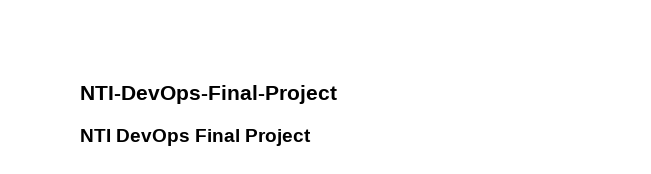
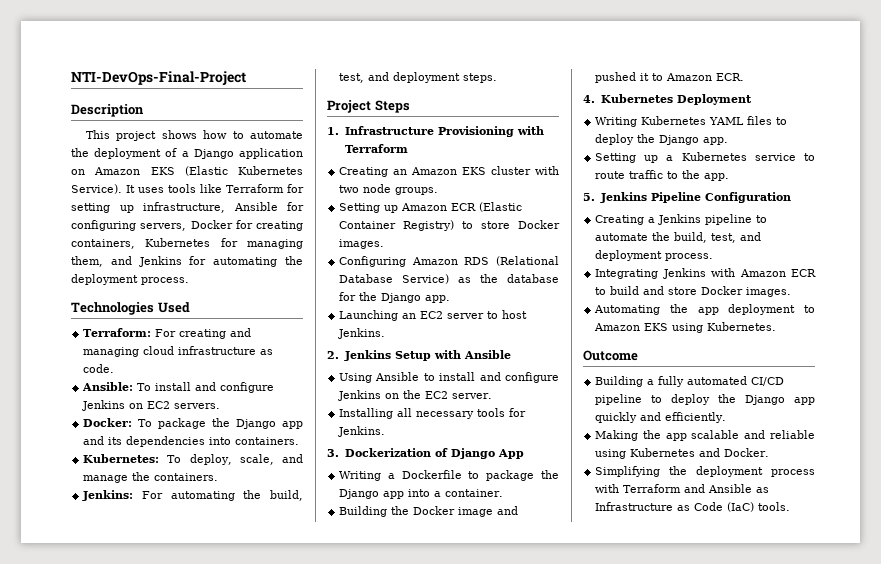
[80,129,312,146] NTI DevOps Final Project -> [71,104,144,117] [85,130,303,141] [71,148,303,159] [71,166,303,176] [71,184,304,194] [71,202,304,213] [71,220,303,231] [71,238,303,249] [71,256,303,267] [71,274,189,285] [71,302,190,315] [83,328,252,339] [83,346,274,357] [83,364,115,373] [82,382,275,393] [82,400,221,411] [83,418,303,429] [83,436,300,447] [83,454,303,465] [83,472,219,483] [82,490,303,501] [339,72,498,83] [327,100,410,113] [327,126,544,137] [344,144,409,153] [339,166,559,177] [339,184,439,195] [339,202,523,213] [339,220,560,231] [339,239,385,249] [339,256,559,267] [339,274,559,284] [339,292,451,303] [339,310,528,321] [338,328,386,339] [327,350,511,361] [339,372,559,383] [338,390,493,401] [339,408,527,419] [338,426,386,437] [327,448,524,459] [339,470,559,481] [339,489,504,499] [339,506,519,517] [595,72,745,83] [583,94,752,105] [595,116,788,127] [595,134,729,145] [595,152,815,163] [595,170,730,181] [583,192,791,203] [595,214,768,225] [595,232,762,243] [595,250,714,261] [595,268,816,279] [595,286,792,297] [594,304,815,315] [594,322,777,333] [583,350,638,361] [595,376,785,387] [595,394,815,405] [595,412,727,423] [595,430,815,441] [595,448,770,459] [595,466,815,477] [595,484,770,493] [595,502,791,512] Description // This project shows how to automate the deployment of a Django application on Amazon EKS (Elastic Kubernetes Service). It uses tools like Terraform for setting up infrastructure, Ansible for configuring servers, Docker for creating containers, Kubernetes for managing them, and Jenkins for automating the deployment process. // Technologies Used // Terraform: For creating and managing cloud infrastructure as code. // Ansible: To install and configure Jenkins on EC2 servers. // Docker: To package the Django app and its dependencies into containers. // Kubernetes: To deploy, scale, and manage the containers. // Jenkins: For automating the build, test, and deployment steps. // Project Steps // 1. Infrastructure Provisioning with Terraform // Creating an Amazon EKS cluster with two node groups. // Setting up Amazon ECR (Elastic Container Registry) to store Docker images. // Configuring Amazon RDS (Relational Database Service) as the database for the Django app. // Launching an EC2 server to host Jenkins. // 2. Jenkins Setup with Ansible // Using Ansible to install and configure Jenkins on the EC2 server. // Installing all necessary tools for Jenkins. // 3. Dockerization of Django App // Writing a Dockerfile to package the Django app into a container. // Building the Docker image and pushed it to Amazon ECR. // 4. Kubernetes Deployment // Writing Kubernetes YAML files to deploy the Django app. // Setting up a Kubernetes service to route traffic to the app. // 5. Jenkins Pipeline Configuration // Creating a Jenkins pipeline to automate the build, test, and deployment process. // Integrating Jenkins with Amazon ECR to build and store Docker images. // Automating the app deployment to Amazon EKS using Kubernetes. // Outcome // Building a fully automated CI/CD pipeline to deploy the Django app quickly and efficiently. // Making the app scalable and reliable using Kubernetes and Docker. // Simplifying the deployment process with Terraform and Ansible as Infrastructure as Code (IaC) tools.

